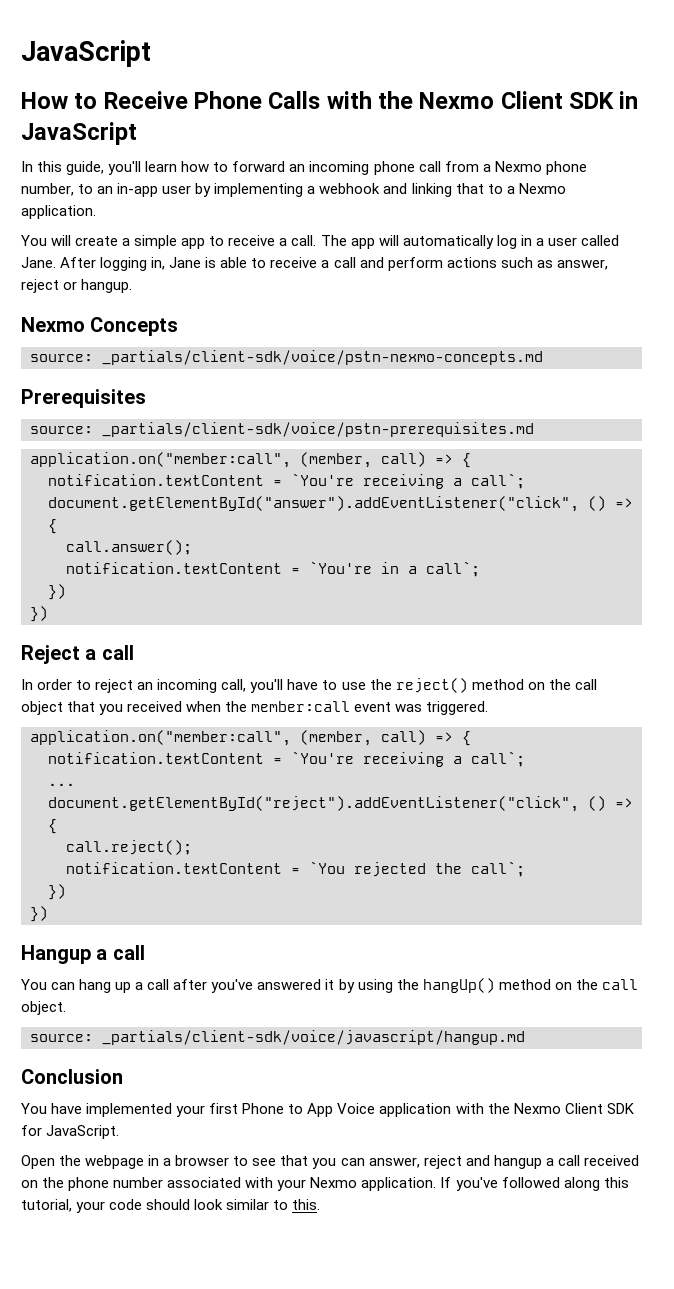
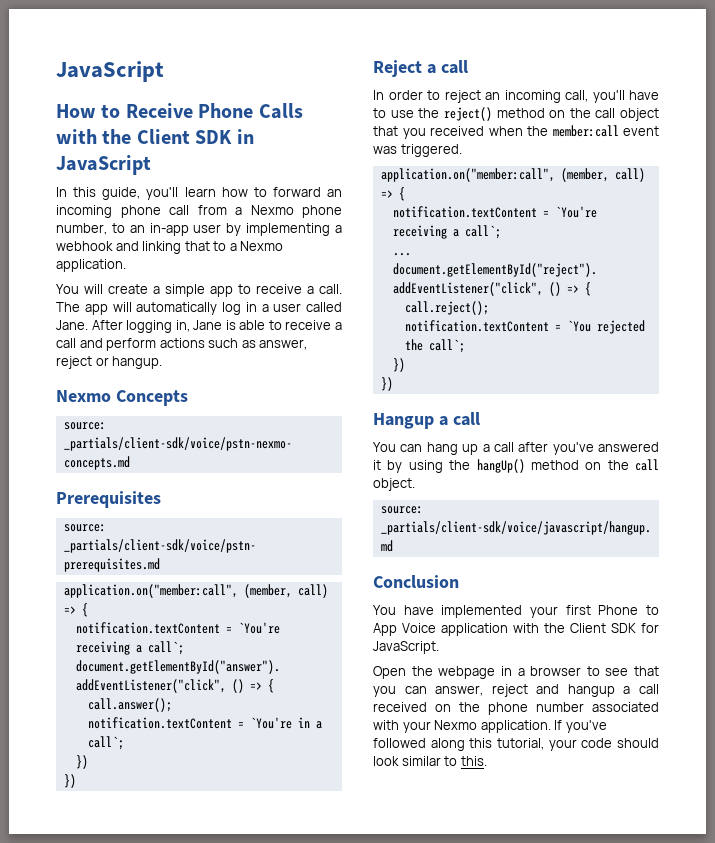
[419,92,495,109] Nexmo -> (132, 136) none
[513,1103,561,1114] Nexmo -> (565, 628) none

